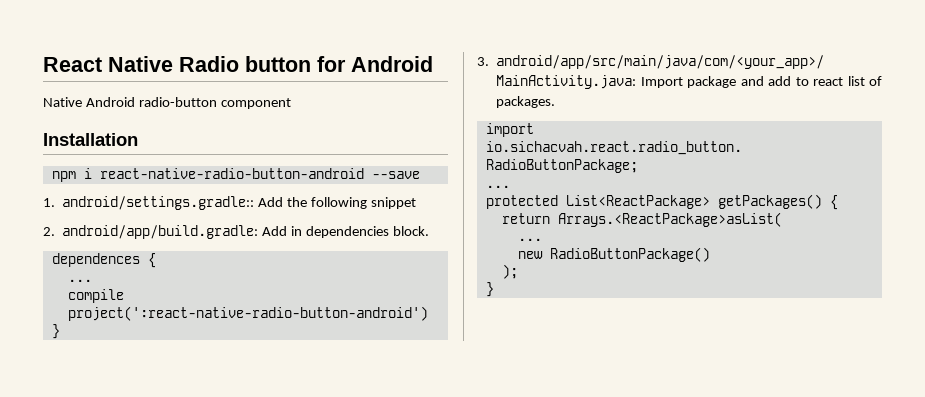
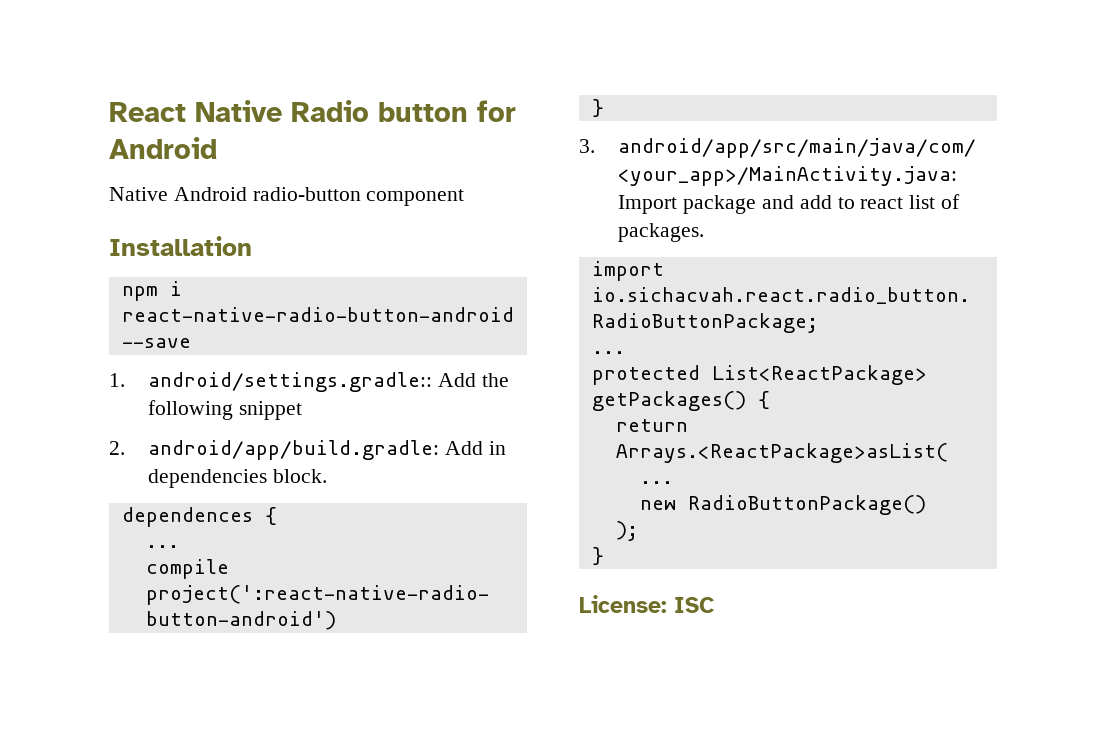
(494, 289) none -> [579,595,714,613] // License: ISC

